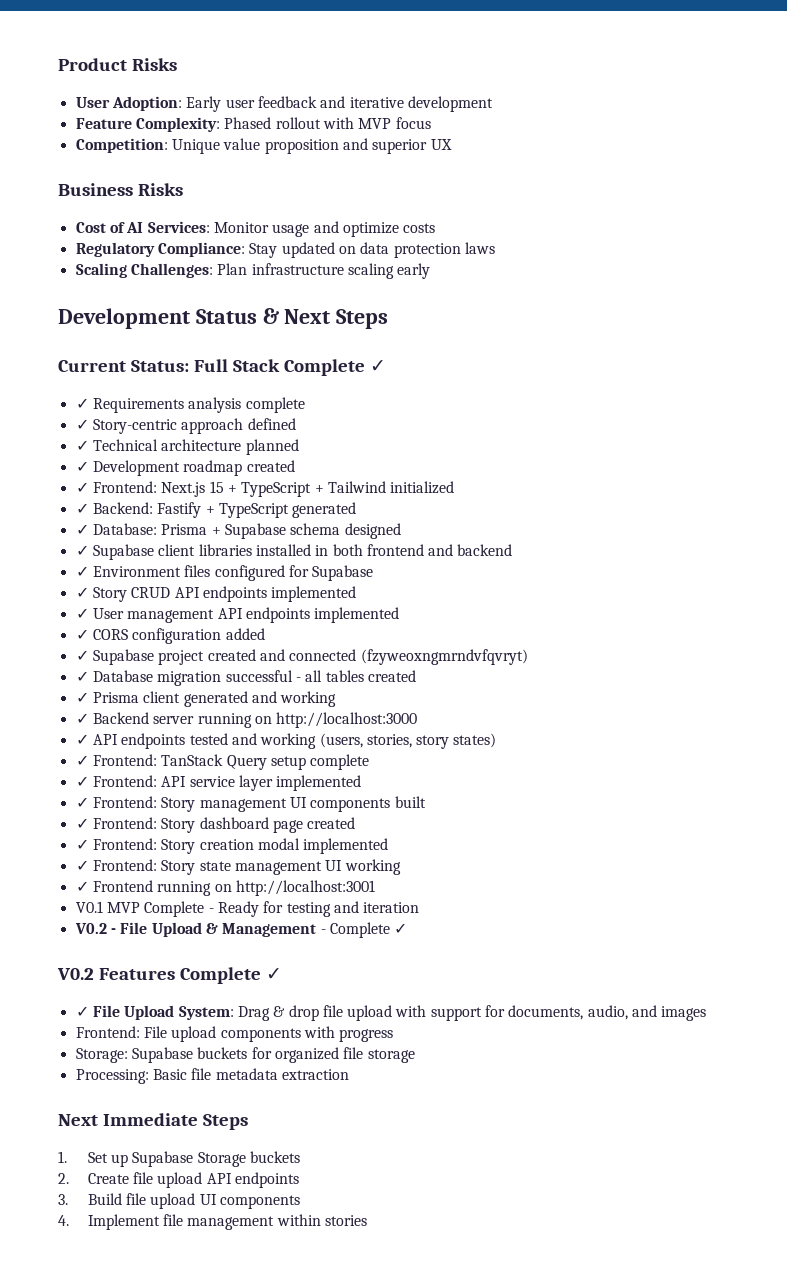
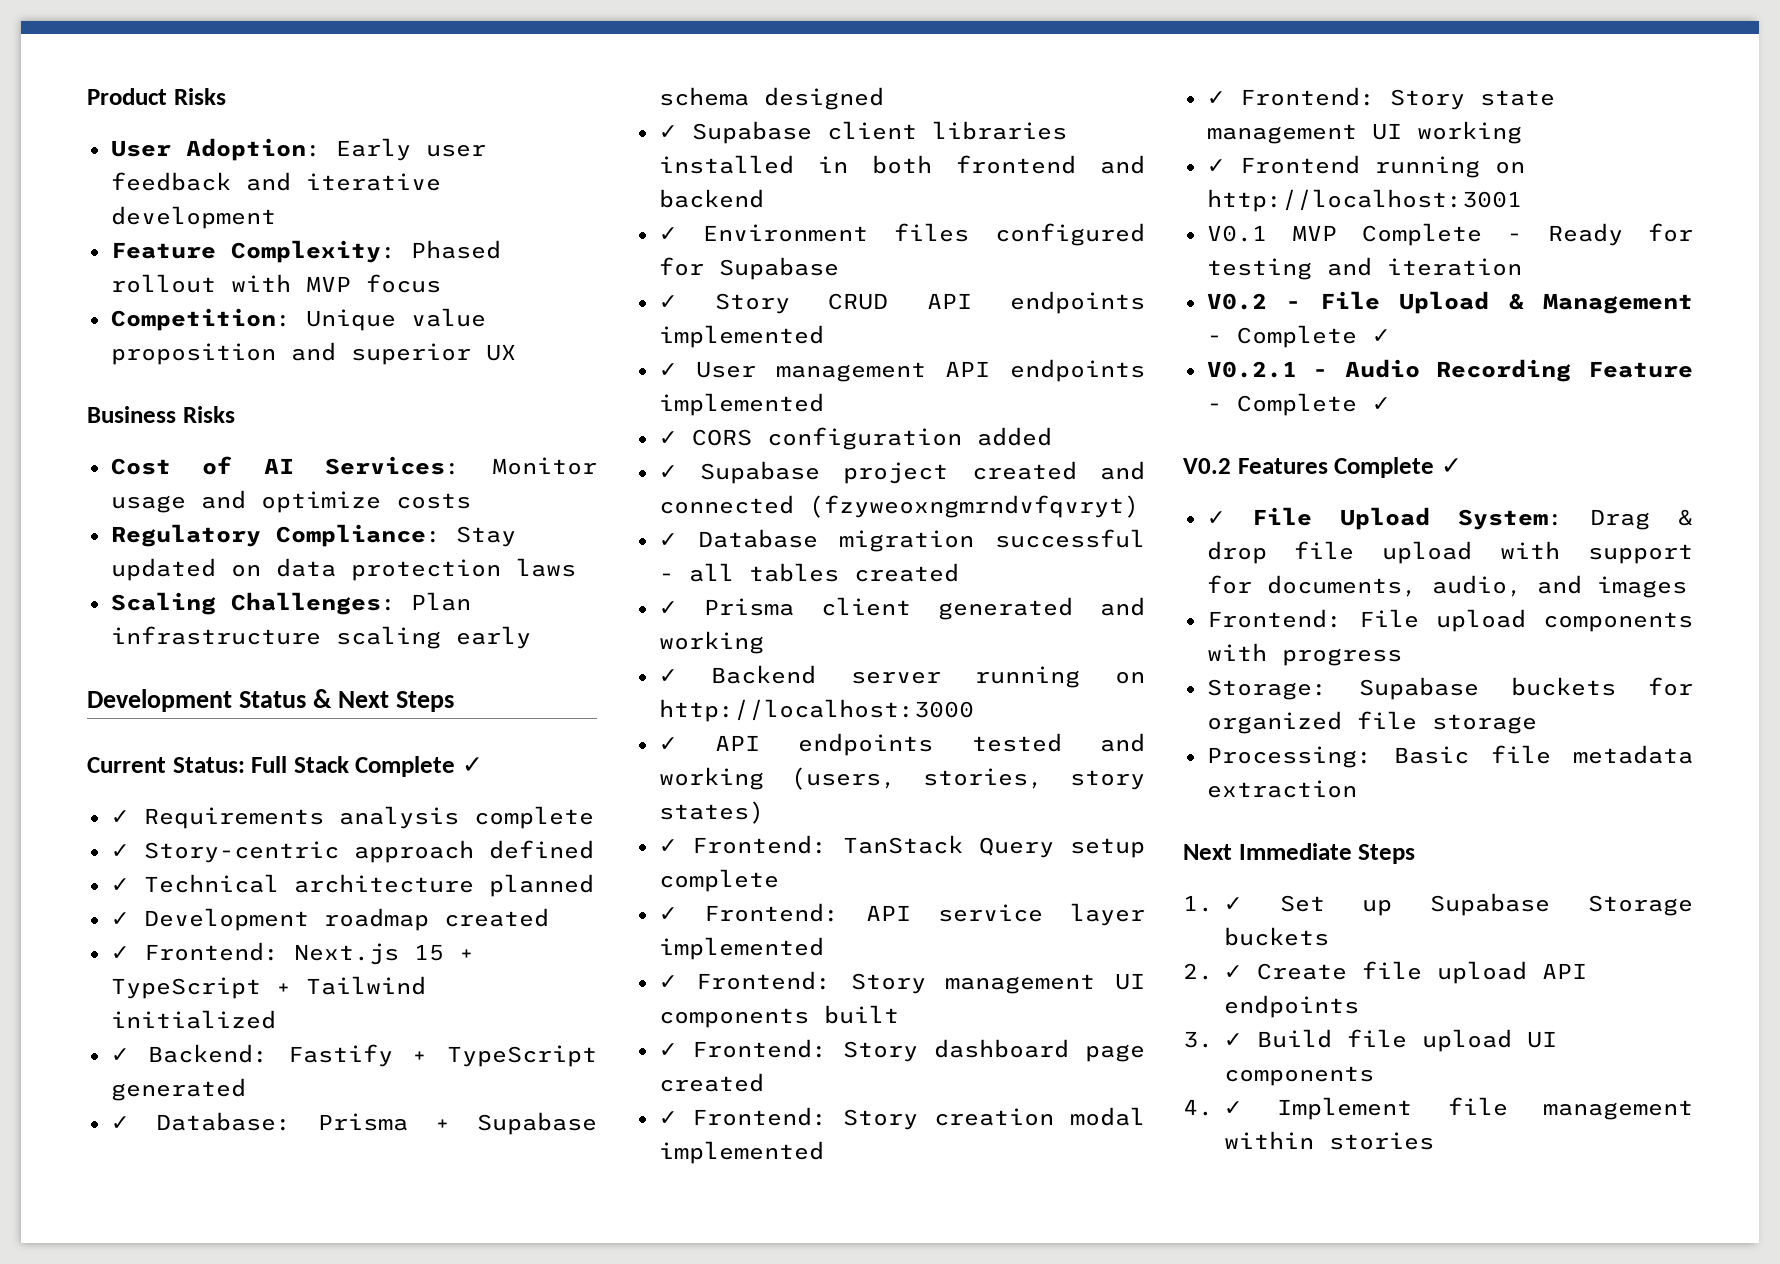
(408, 928) none -> [1206,359,1693,382] [1206,393,1390,416] // V0.2.1 - Audio Recording Feature - Complete ✓
(67, 1157) none -> [1223,897,1242,911] ✓
(69, 1178) none -> [1223,965,1242,979] ✓
(68, 1199) none -> [1223,1033,1242,1047] ✓
(69, 1220) none -> [1223,1101,1242,1115] ✓

